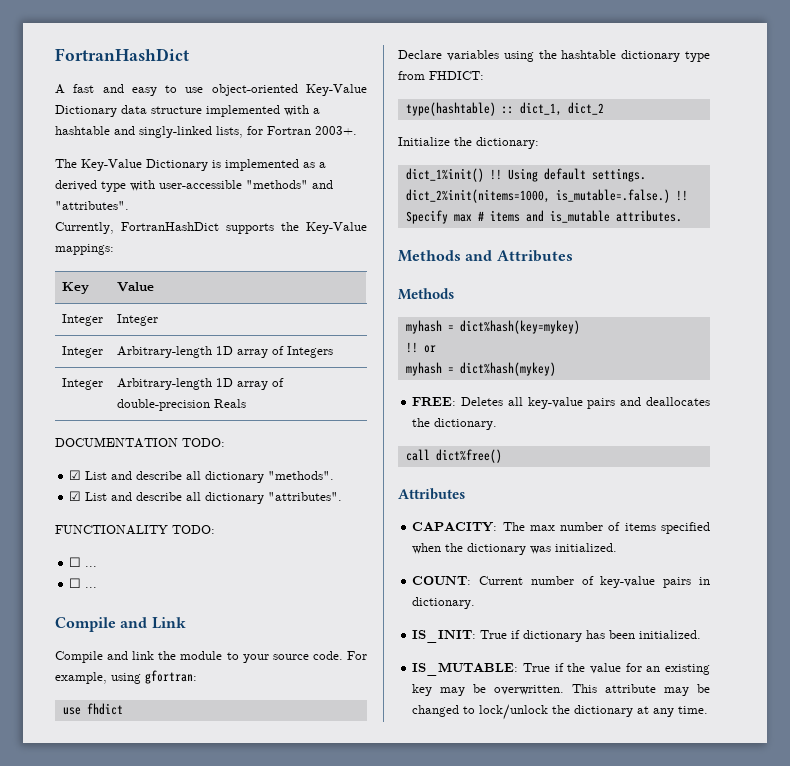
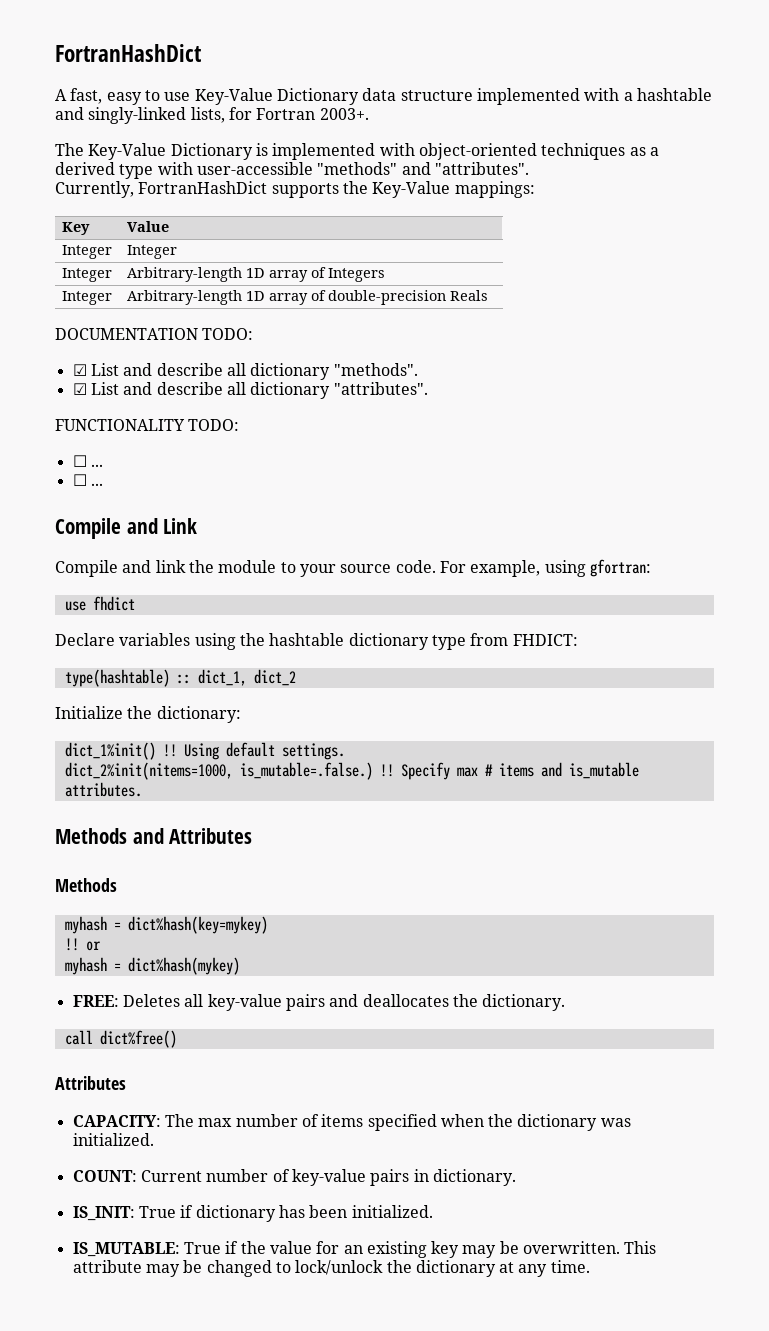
[73,84,124,93] fast and -> [70,88,103,104] fast,
[211,84,298,96] object-oriented -> (191, 96) none
(299, 165) none -> [379,143,626,160] with object-oriented techniques

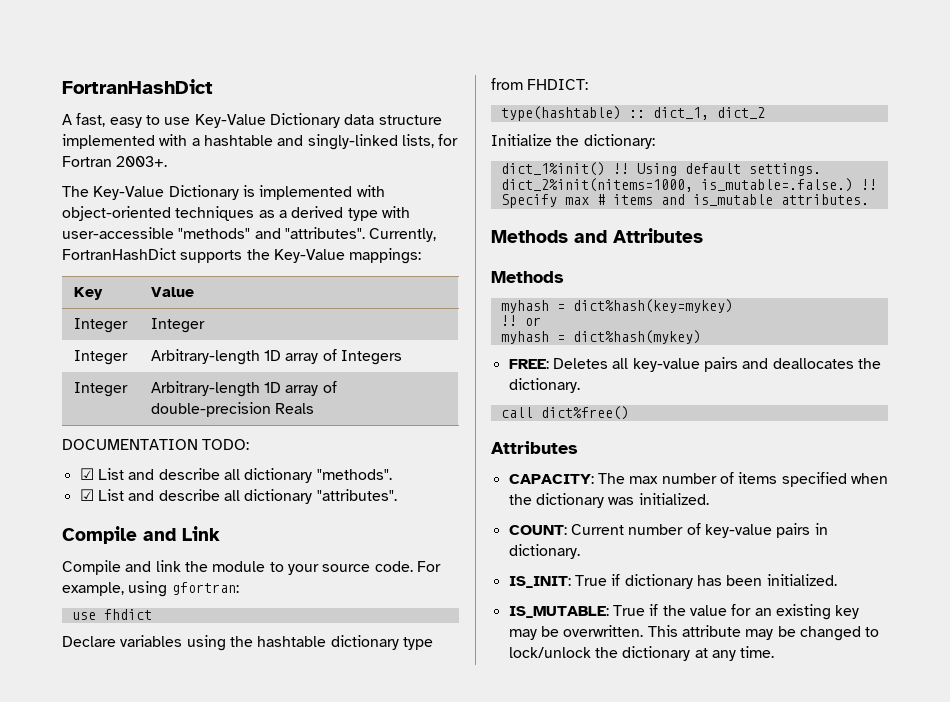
(529, 168) // -> (365, 233) none
[55,419,240,431] [72,455,103,467] [72,474,103,486] // FUNCTIONALITY TODO: // ☐ ... // ☐ ... -> (397, 495) none

